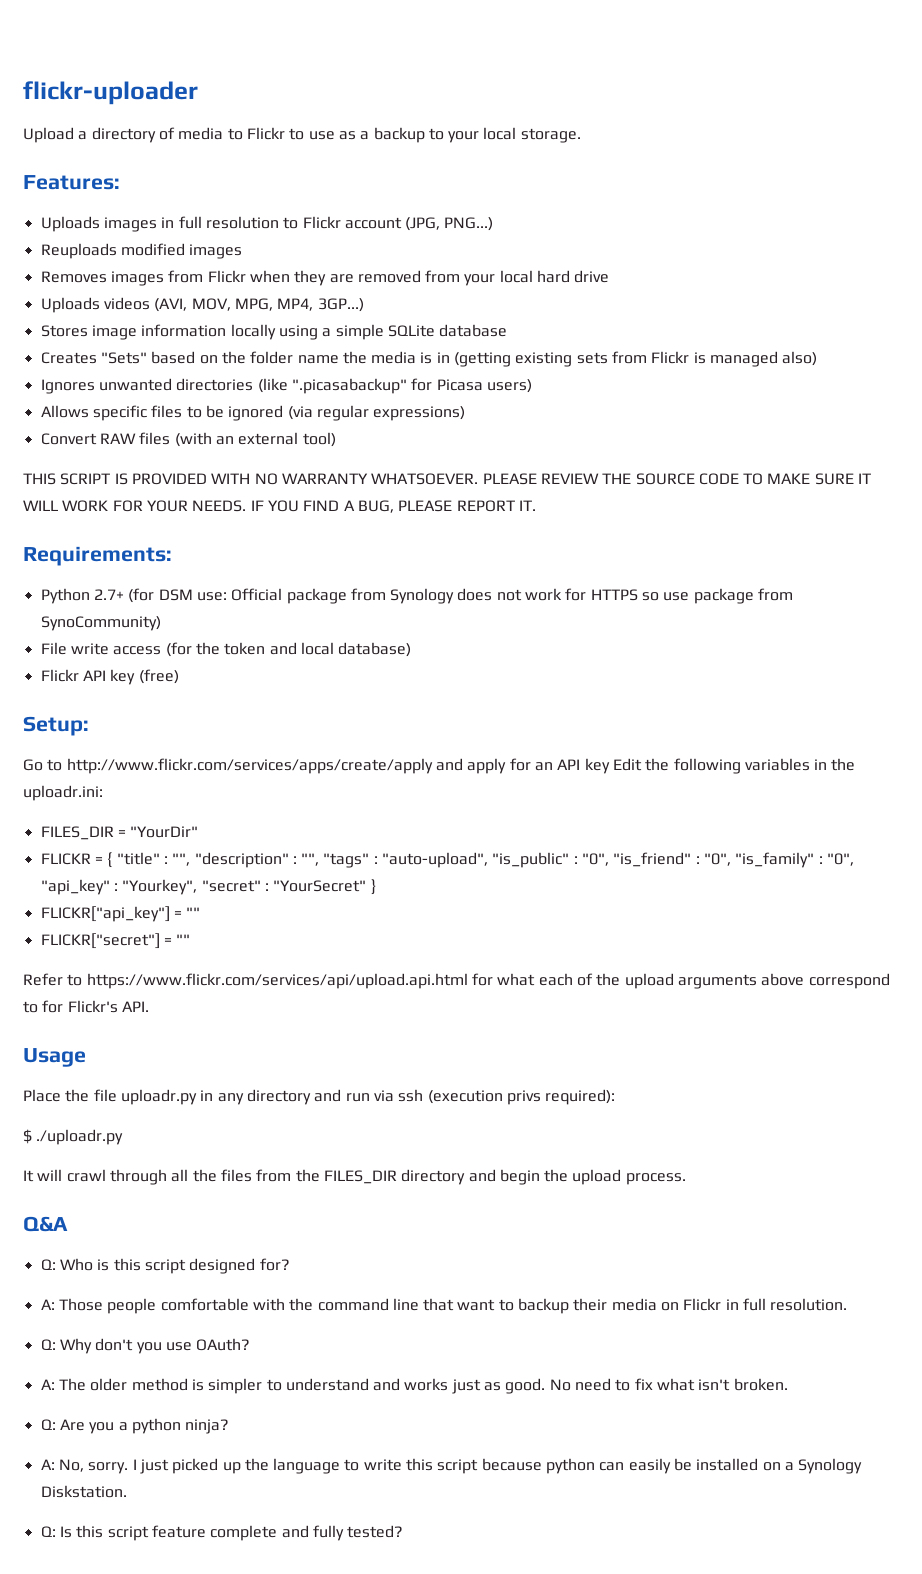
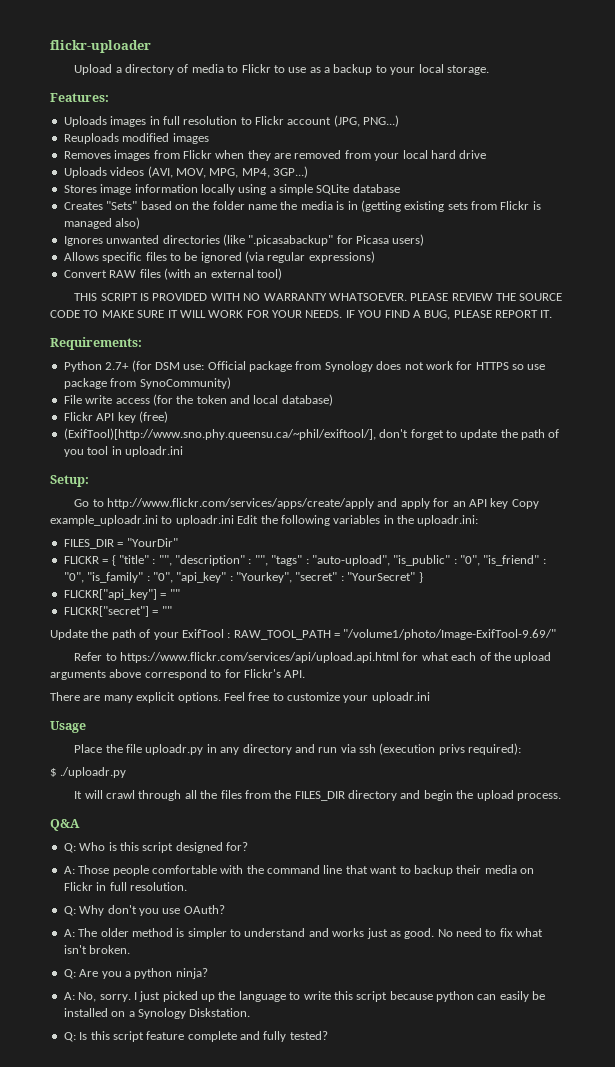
(179, 676) none -> [63,428,560,440] [63,446,183,457] // (ExifTool)[http://www.sno.phy.queensu.ca/~phil/exiftool/], don't forget to update the path of you tool in uploadr.ini
(610, 766) none -> [511,499,539,509] [50,515,234,526] Copy example_uploadr.ini to uploadr.ini
(191, 939) none -> [50,629,557,640] // Update the path of your ExifTool : RAW_TOOL_PATH = "/volume1/photo/Image-ExifTool-9.69/"
(149, 1006) none -> [50,692,430,703] // There are many explicit options. Feel free to customize your uploadr.ini

